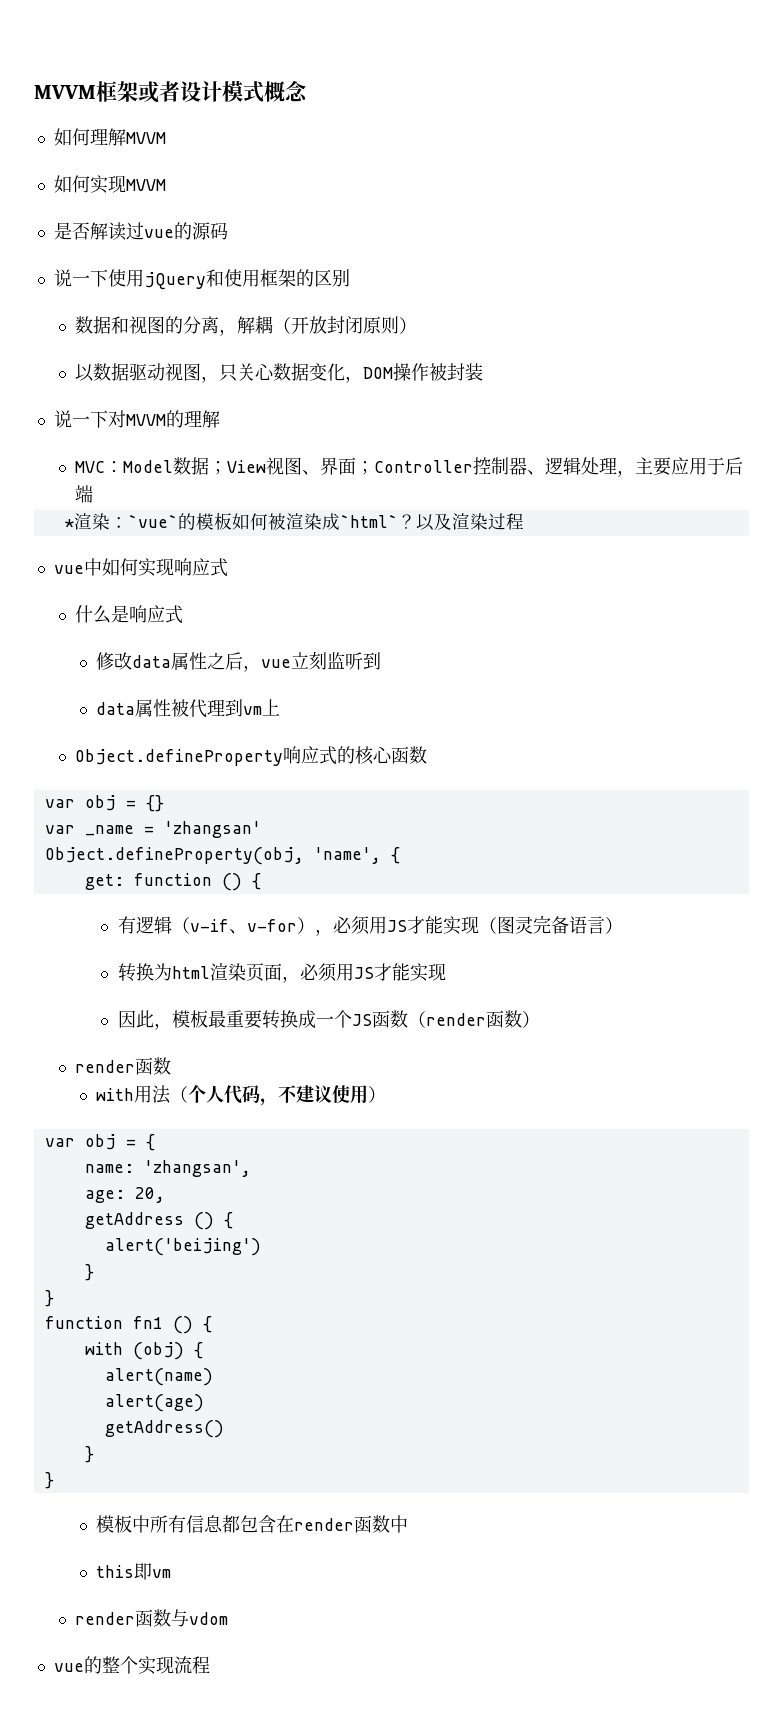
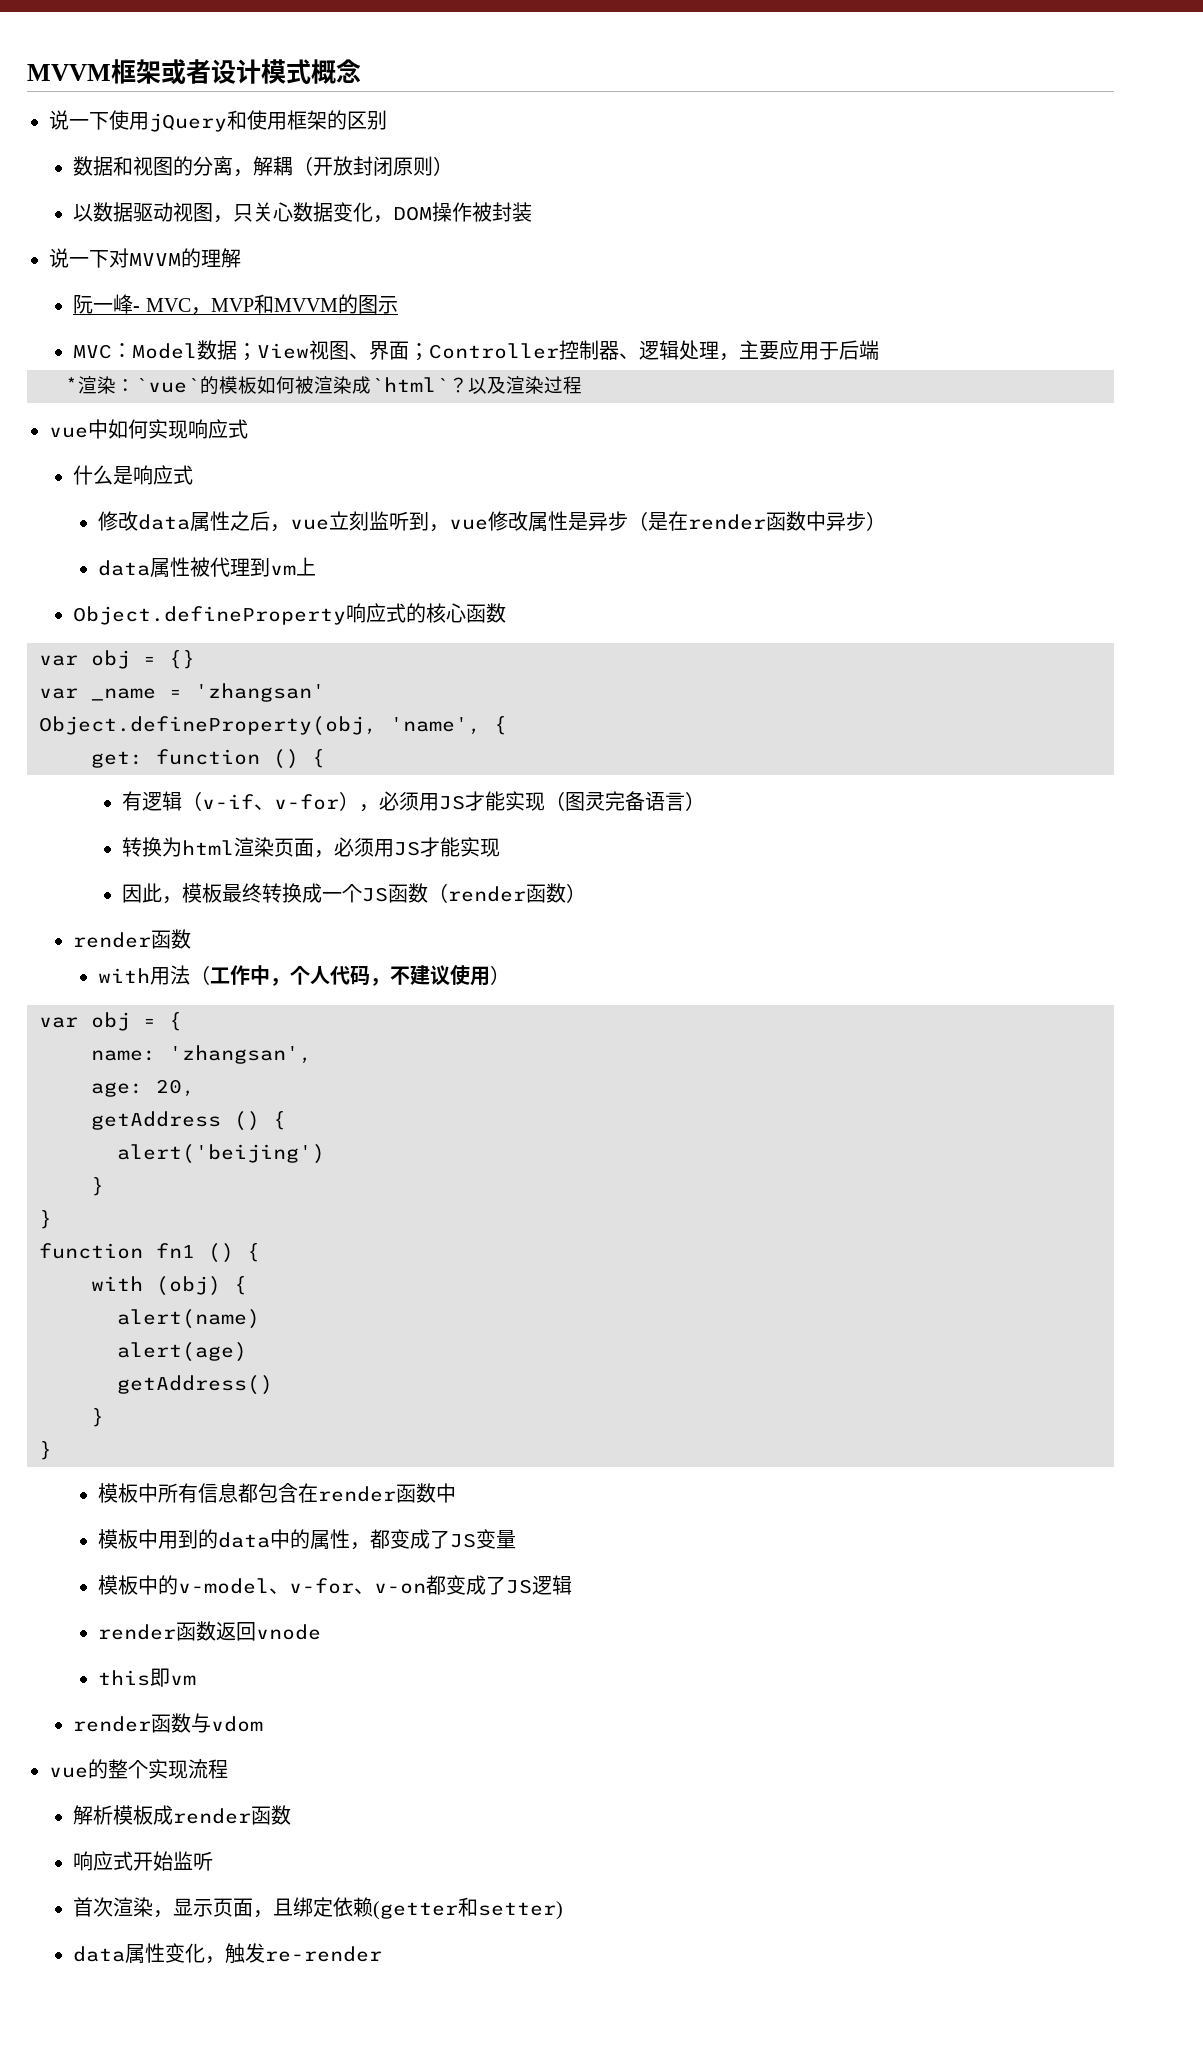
[53,128,166,146] [53,175,166,194] [53,222,228,241] // 如何理解MVVM // 如何实现MVVM // 是否解读过vue的源码 -> (361, 71) none
(220, 419) none -> [73,294,398,315] // 阮一峰- MVC，MVP和MVVM的图示
(382, 661) none -> [428,511,886,532] ，vue修改属性是异步（是在render函数中异步）
[225,1010,262,1029] 重要 -> [242,883,263,903] 终
(189, 1094) none -> [209,965,290,986] 工作中，
(409, 1524) none -> [97,1529,516,1550] [97,1575,572,1595] [97,1621,321,1641] // 模板中用到的data中的属性，都变成了JS变量 // 模板中的v-model、v-for、v-on都变成了JS逻辑 // render函数返回vnode
(210, 1665) none -> [73,1805,292,1825] [73,1851,214,1871] [73,1897,564,1920] [73,1943,383,1964] // 解析模板成render函数 // 响应式开始监听 // 首次渲染，显示页面，且绑定依赖(getter和setter) // data属性变化，触发re-render

